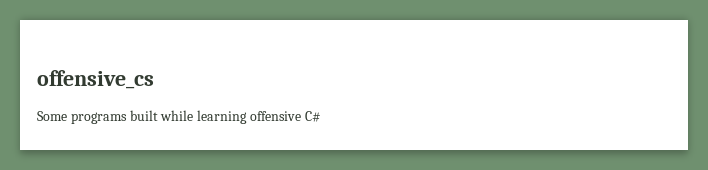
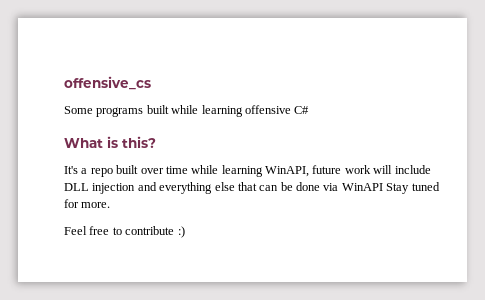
(321, 116) none -> [64,136,156,148] [64,165,431,177] [64,182,440,194] [64,199,111,208] [64,226,185,238] // What is this? // It's a repo built over time while learning WinAPI, future work will include DLL injection and everything else that can be done via WinAPI Stay tuned for more. // Feel free to contribute :)

